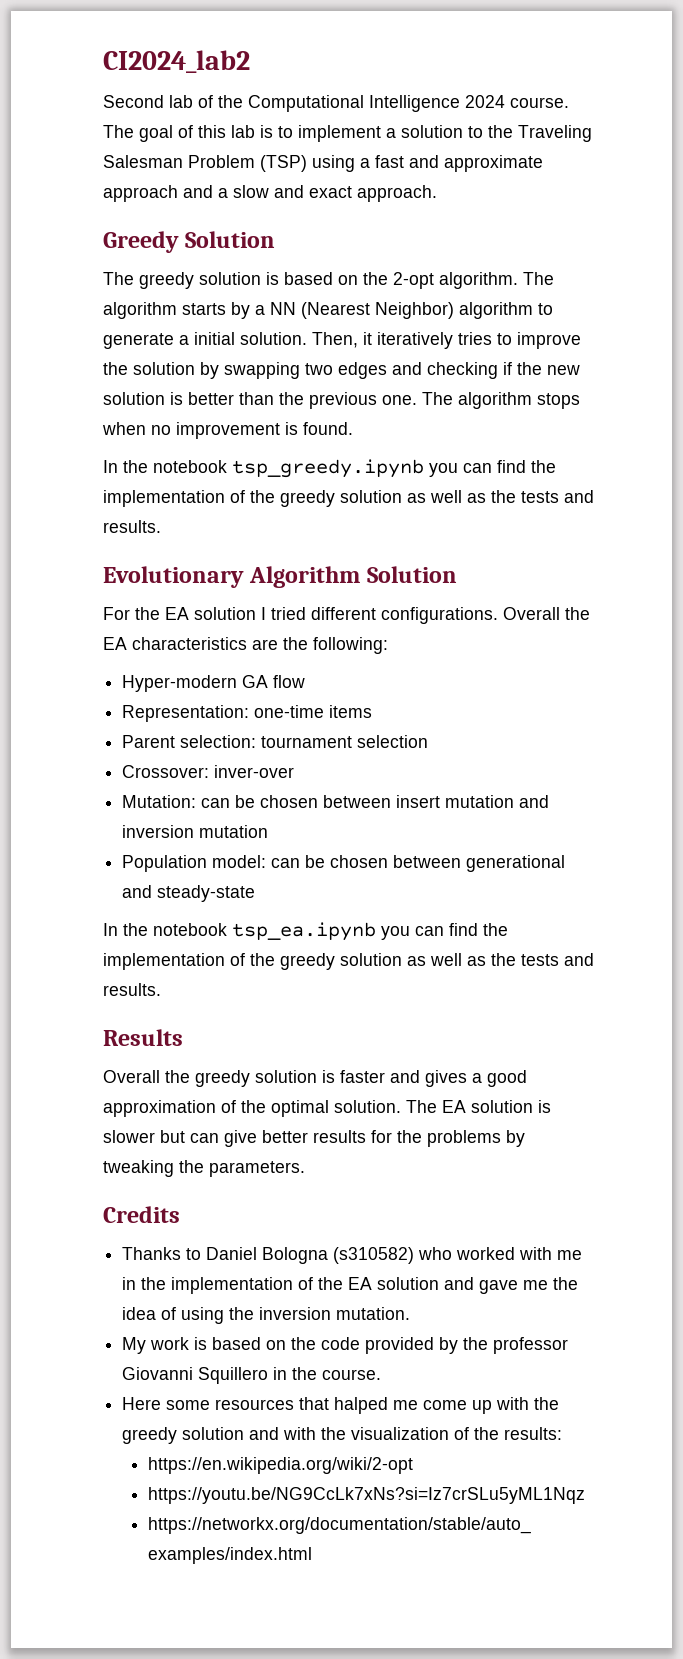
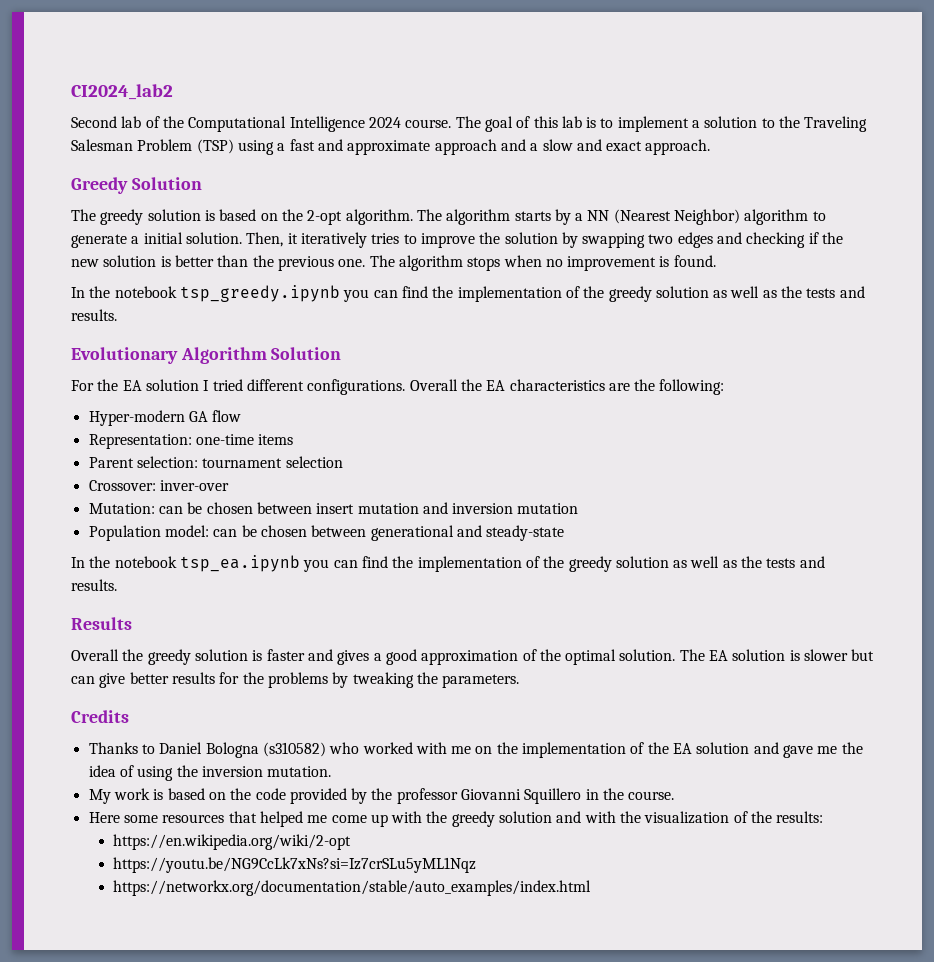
[122,1277,137,1290] in -> [475,746,493,754] on
[334,1397,389,1414] halped -> [259,811,303,827] helped

